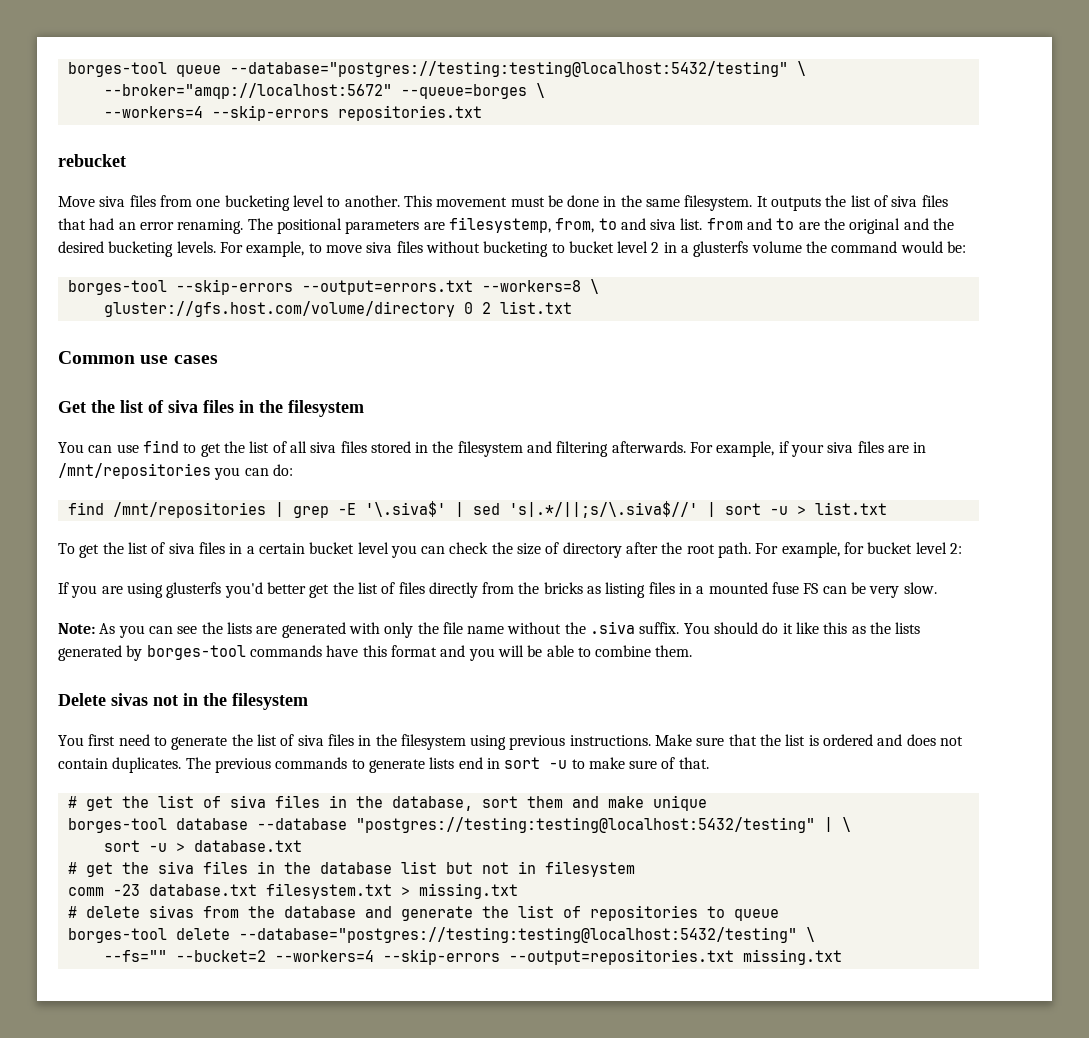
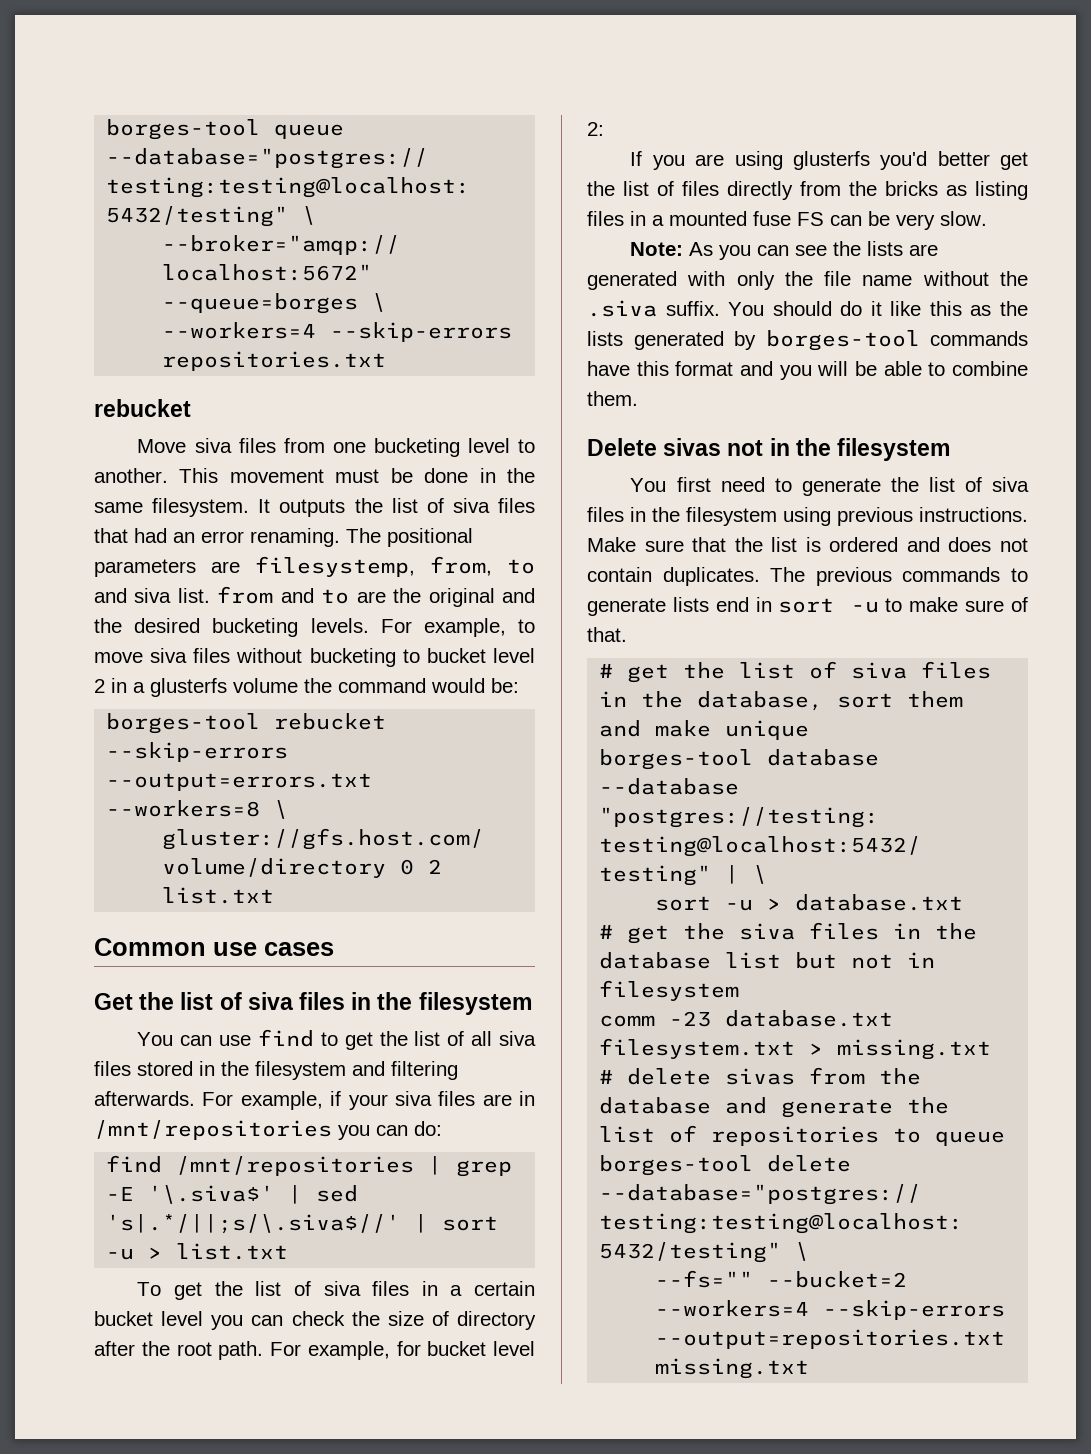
(167, 287) none -> [274,713,387,730] rebucket

